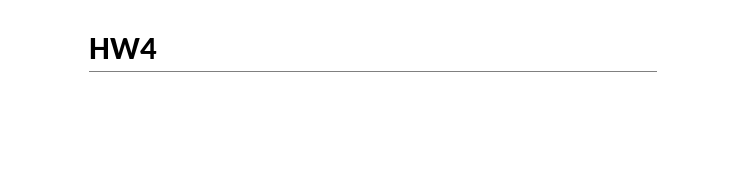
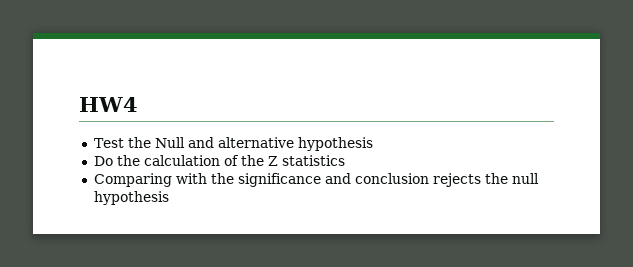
(157, 48) none -> [93,137,373,151] [93,155,345,166] [93,173,539,187] [93,191,169,205] // Test the Null and alternative hypothesis // Do the calculation of the Z statistics // Comparing with the significance and conclusion rejects the null hypothesis

